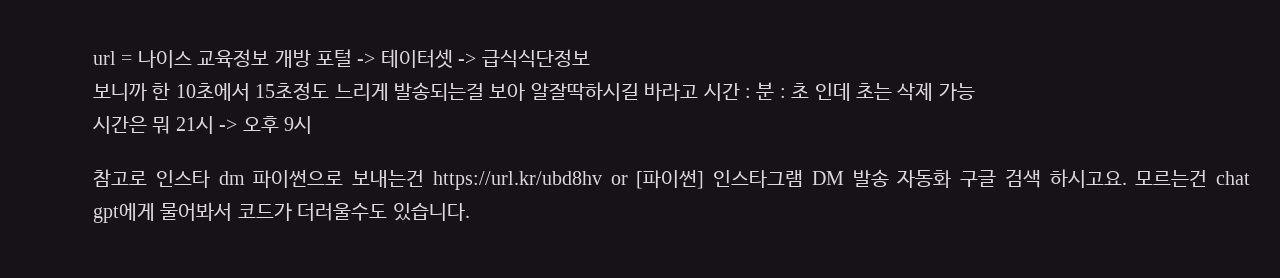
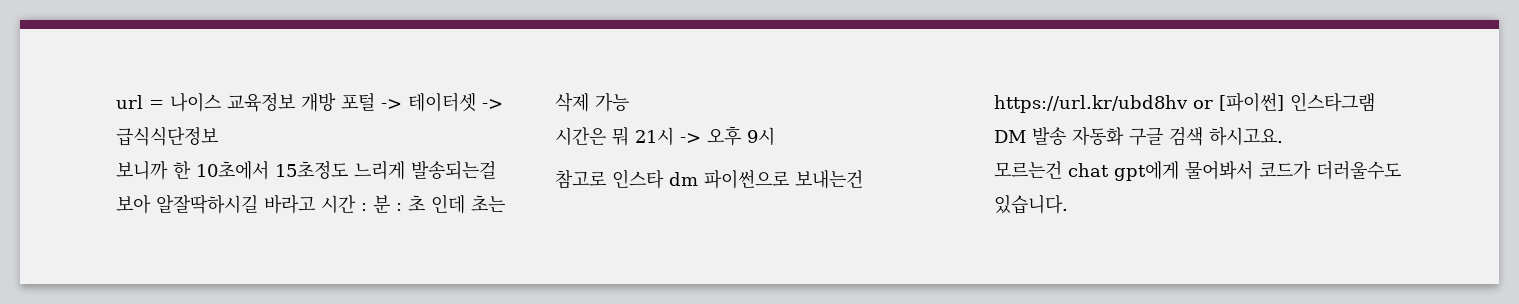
(1127, 178) none -> (1283, 136) //

